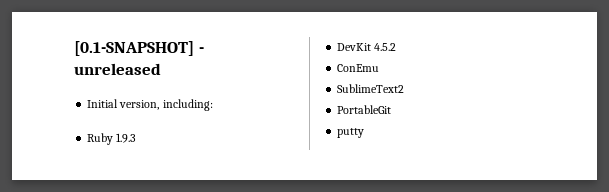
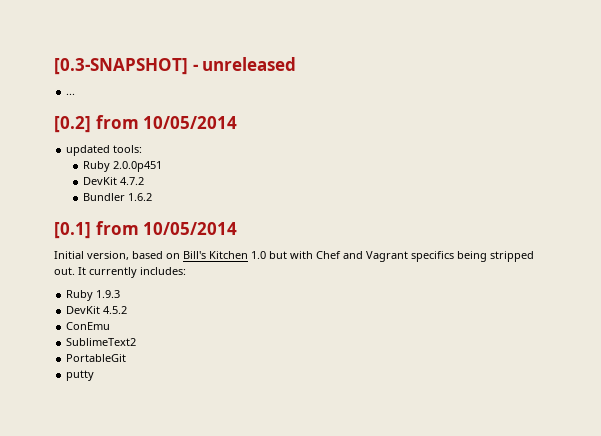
[74,41,194,56] [0.1-SNAPSHOT] -> [54,58,188,75] [0.3-SNAPSHOT]
[87,99,213,111] Initial version, including: -> [66,93,76,95] [54,115,238,133] [66,145,143,156] [83,161,163,172] [83,177,145,185] [83,193,153,201] [54,221,238,239] [54,251,534,262] [54,267,186,278] ... // [0.2] from 10/05/2014 // updated tools: // Ruby 2.0.0p451 // DevKit 4.7.2 // Bundler 1.6.2 // [0.1] from 10/05/2014 // Initial version, based on Bill's Kitchen 1.0 but with Chef and Vagrant specifics being stripped out. It currently includes:

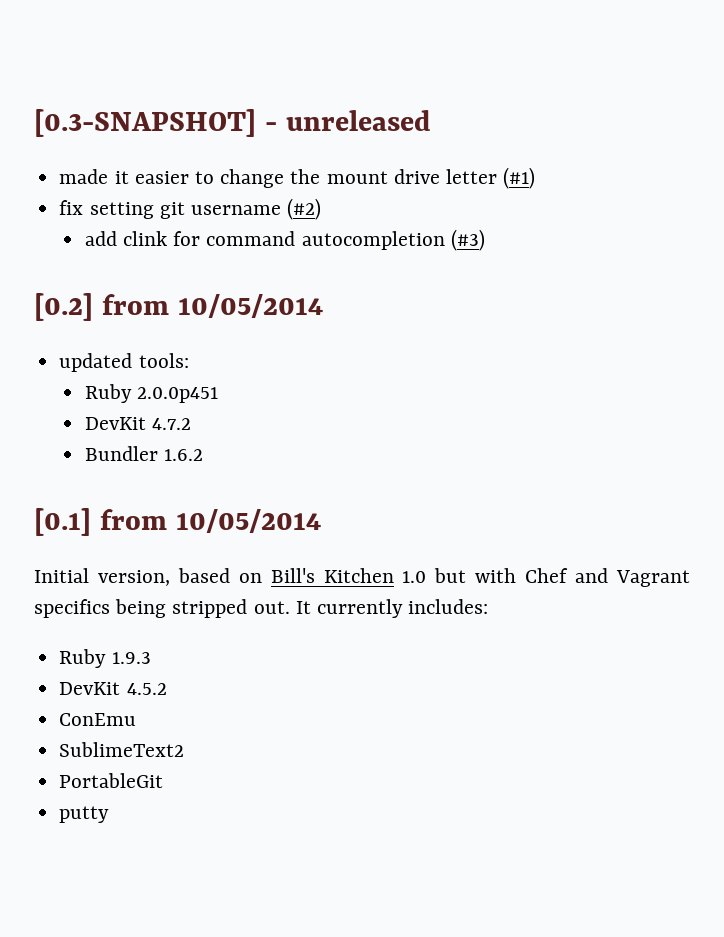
[66,93,76,95] ... -> [59,167,536,189] [59,198,322,220] [84,229,485,251] made it easier to change the mount drive letter (#1) // fix setting git username (#2) // add clink for command autocompletion (#3)

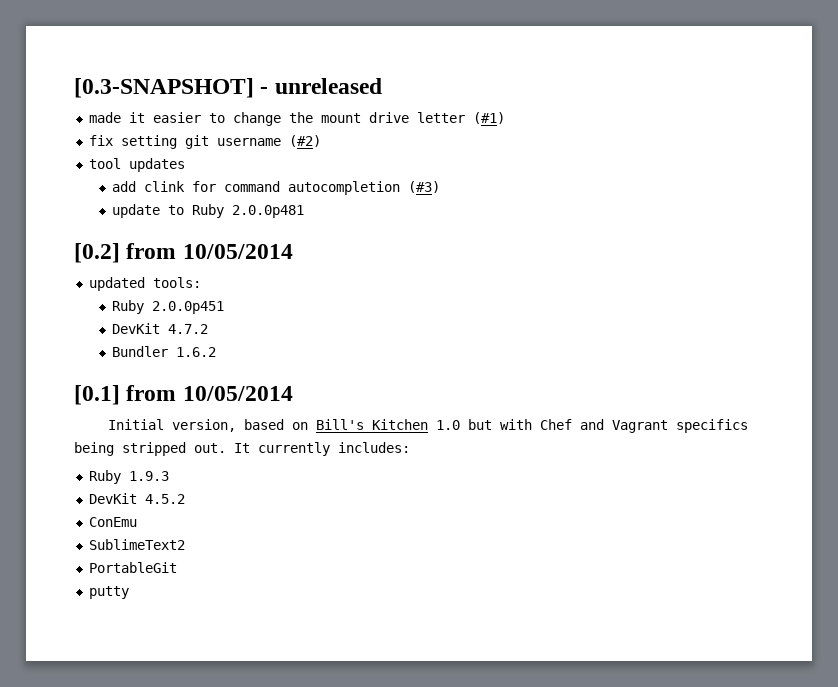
(322, 209) none -> [88,158,185,172] // tool updates
(485, 240) none -> [112,204,305,218] // update to Ruby 2.0.0p481

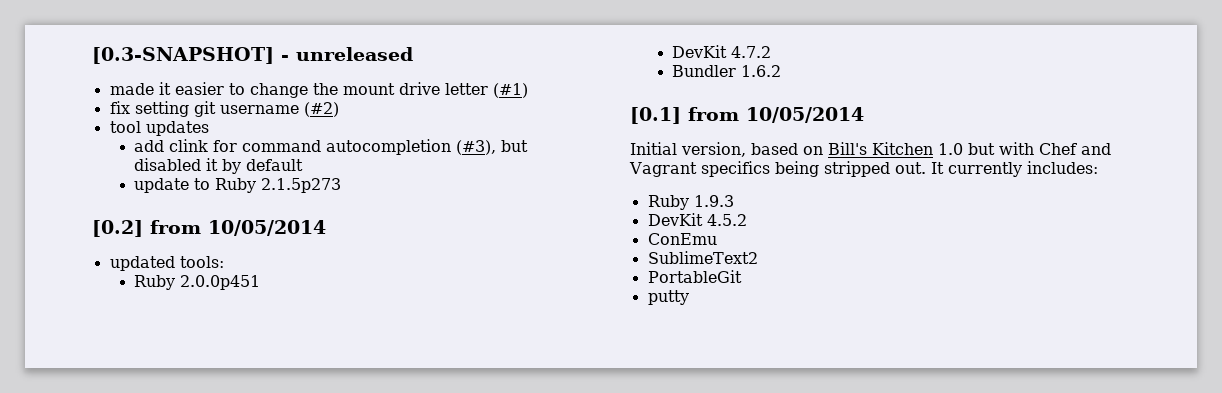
[408,181,441,193] (#3) -> [456,140,529,155] [134,158,304,174] (#3), but disabled it by default
[232,205,305,218] 2.0.0p481 -> [261,178,342,193] 2.1.5p273

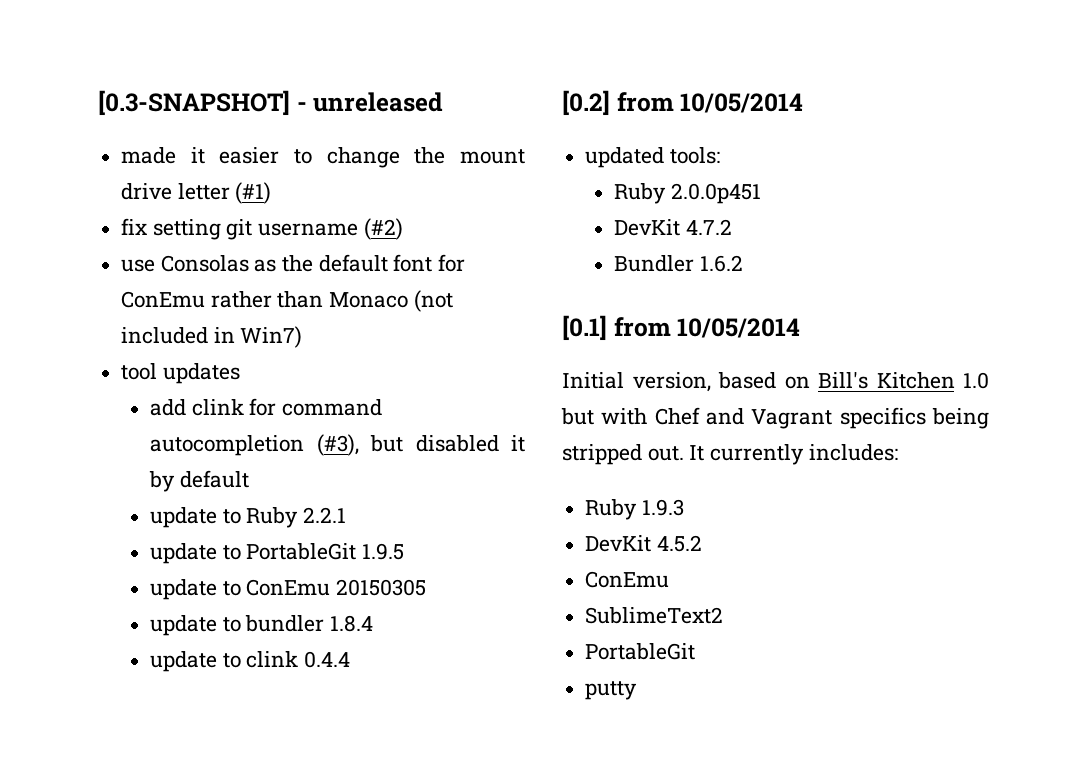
(339, 109) none -> [121,254,466,272] [121,290,453,312] [121,326,303,348] // use Consolas as the default font for ConEmu rather than Monaco (not included in Win7)
[261,178,342,193] 2.1.5p273 -> [303,507,347,523] [150,543,405,564] [150,579,427,600] [150,615,374,636] [150,651,351,672] 2.2.1 // update to PortableGit 1.9.5 // update to ConEmu 20150305 // update to bundler 1.8.4 // update to clink 0.4.4

